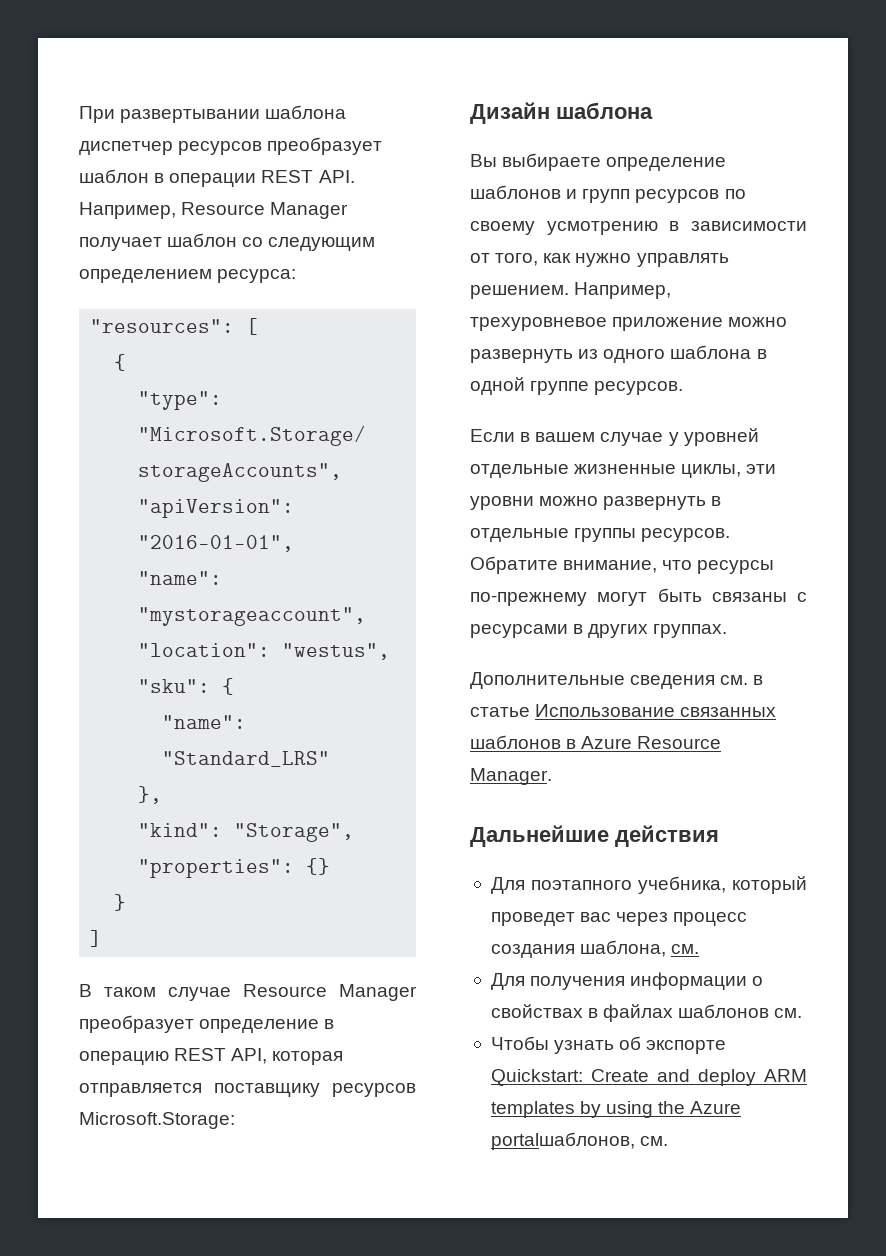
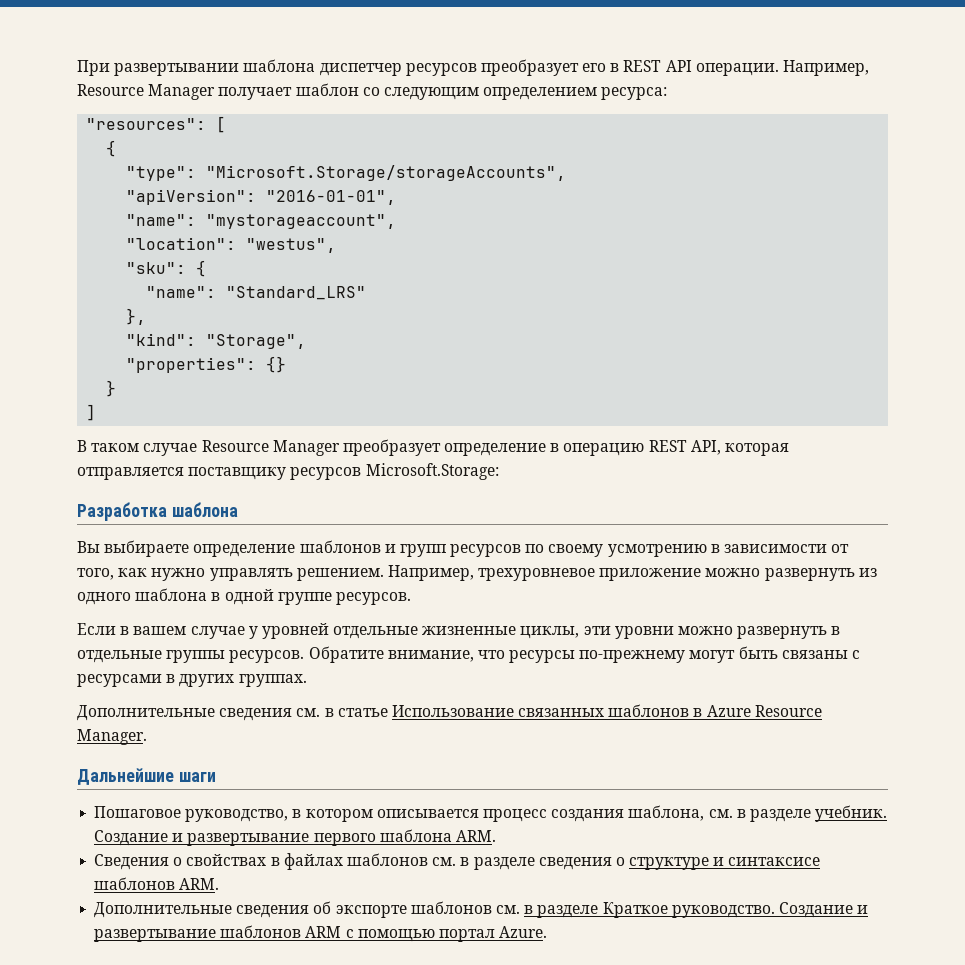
[79,169,355,187] шаблон в операции REST API. -> [582,60,779,76] его в REST API операции.
[470,102,550,124] Дизайн -> [77,502,167,521] Разработка
[615,825,719,847] [490,876,807,894] [490,912,748,926] [490,940,700,958] [490,972,748,990] действия // Для поэтапного учебника, который проведет вас через процесс создания шаблона, см. // Для получения информации -> [178,772,216,782] [94,805,888,822] [94,829,496,846] [94,854,170,870] шаги // Пошаговое руководство, в котором описывается процесс создания шаблона, см. в разделе учебник. Создание и развертывание первого шаблона ARM. // Сведения
[490,1036,727,1054] [490,1069,807,1086] [490,1101,742,1118] [490,1132,669,1150] // Чтобы узнать об экспорте Quickstart: Create and deploy ARM templates by using the Azure portalшаблонов, см. -> [460,857,821,870] [94,877,220,890] [94,901,869,918] [94,925,548,942] в разделе сведения о структуре и синтаксисе шаблонов ARM. // Дополнительные сведения об экспорте шаблонов см. в разделе Краткое руководство. Создание и развертывание шаблонов ARM с помощью портал Azure.

